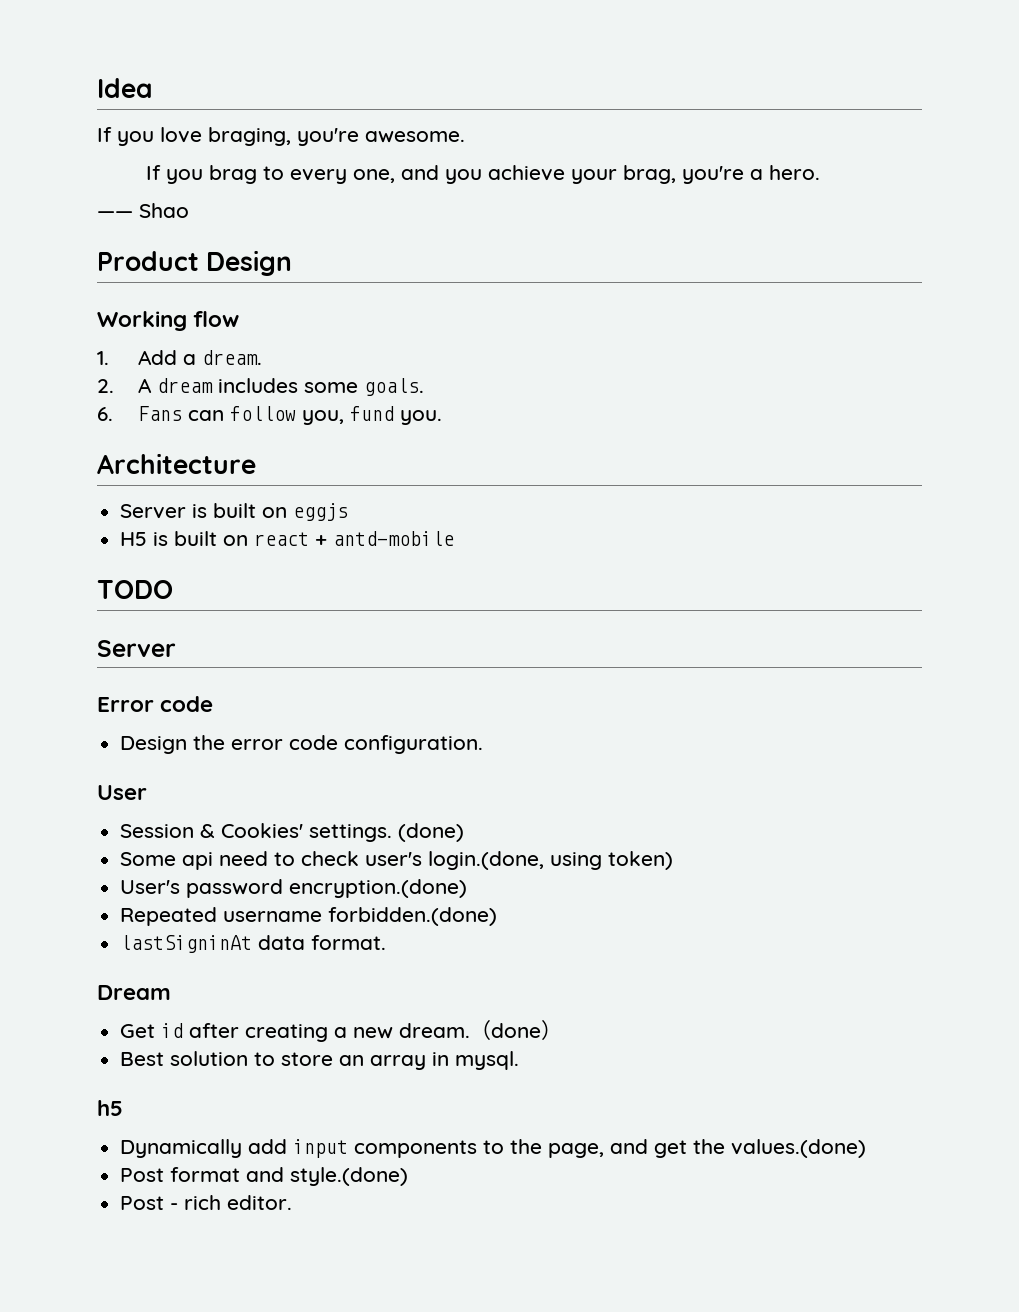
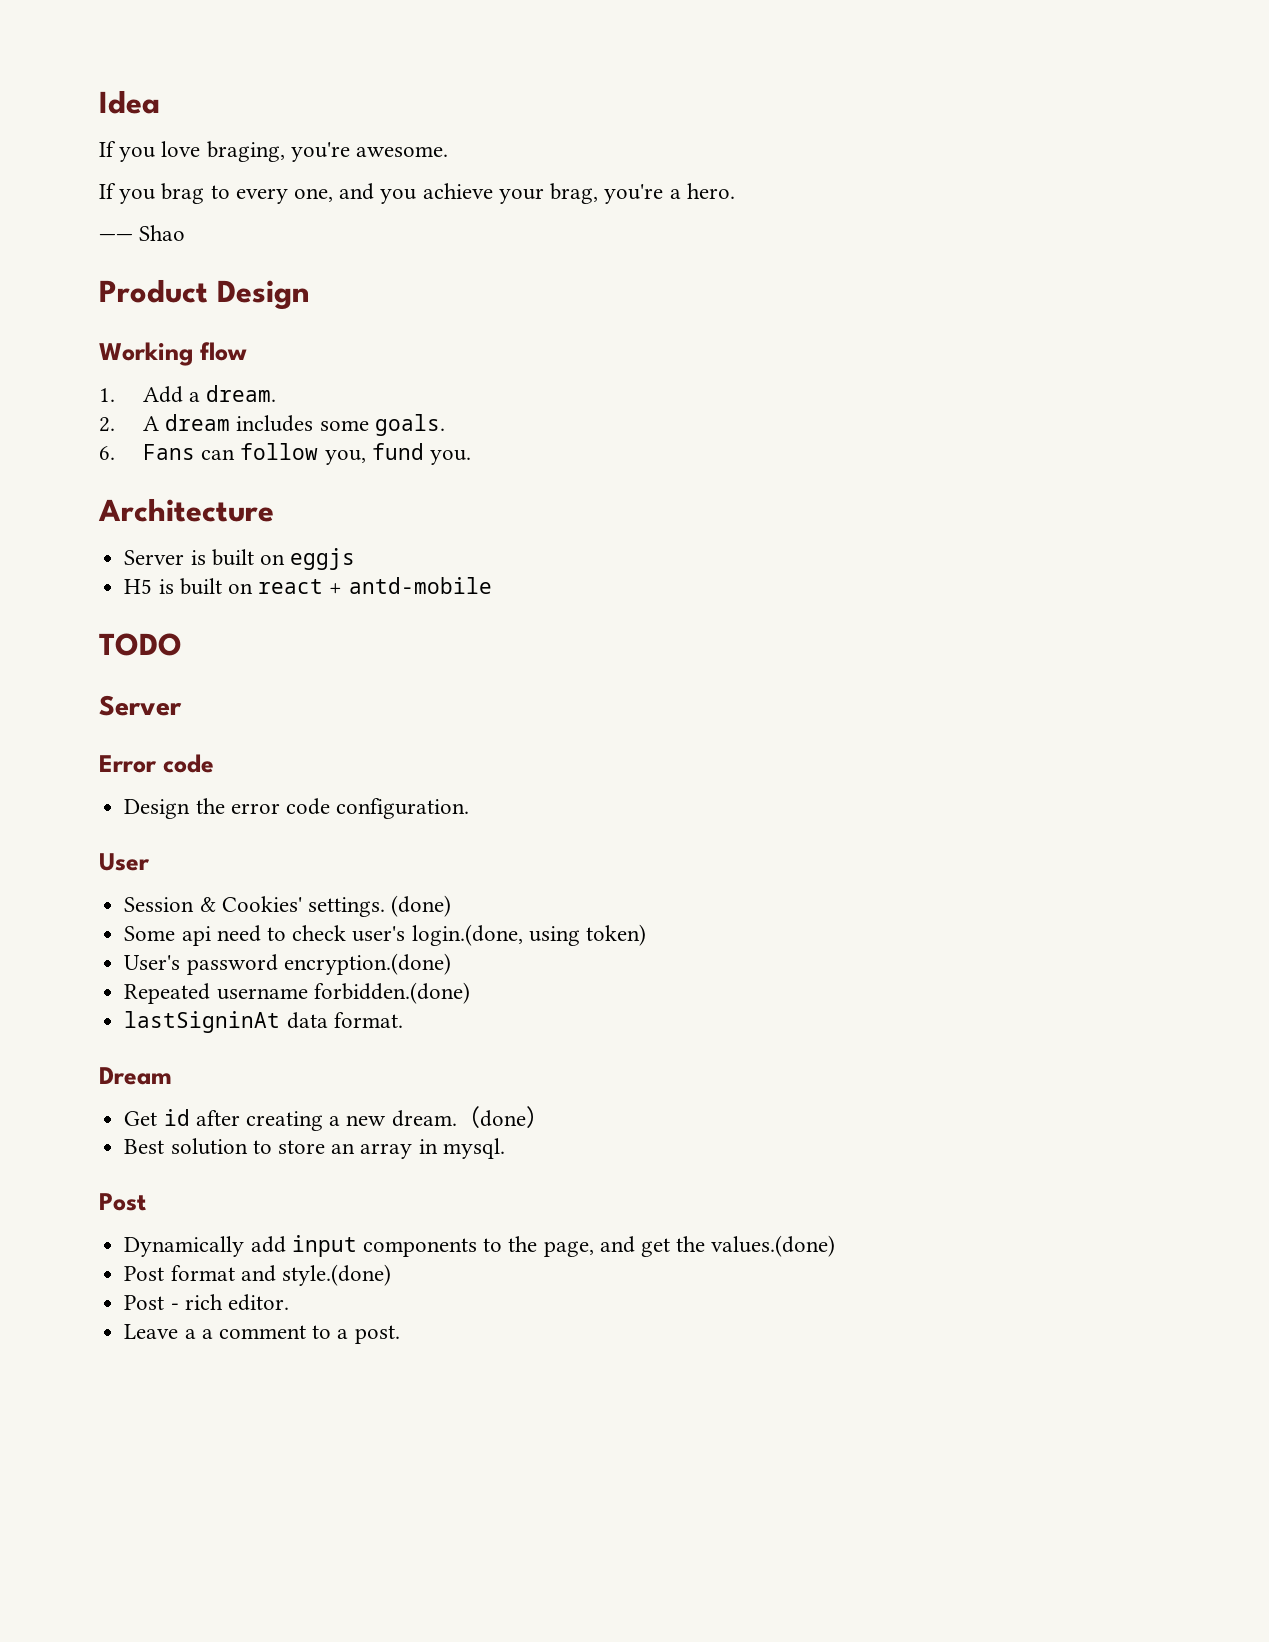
[97,1100,123,1116] h5 -> [99,1193,146,1211] Post
(293, 1202) none -> [124,1324,400,1344] // Leave a a comment to a post.

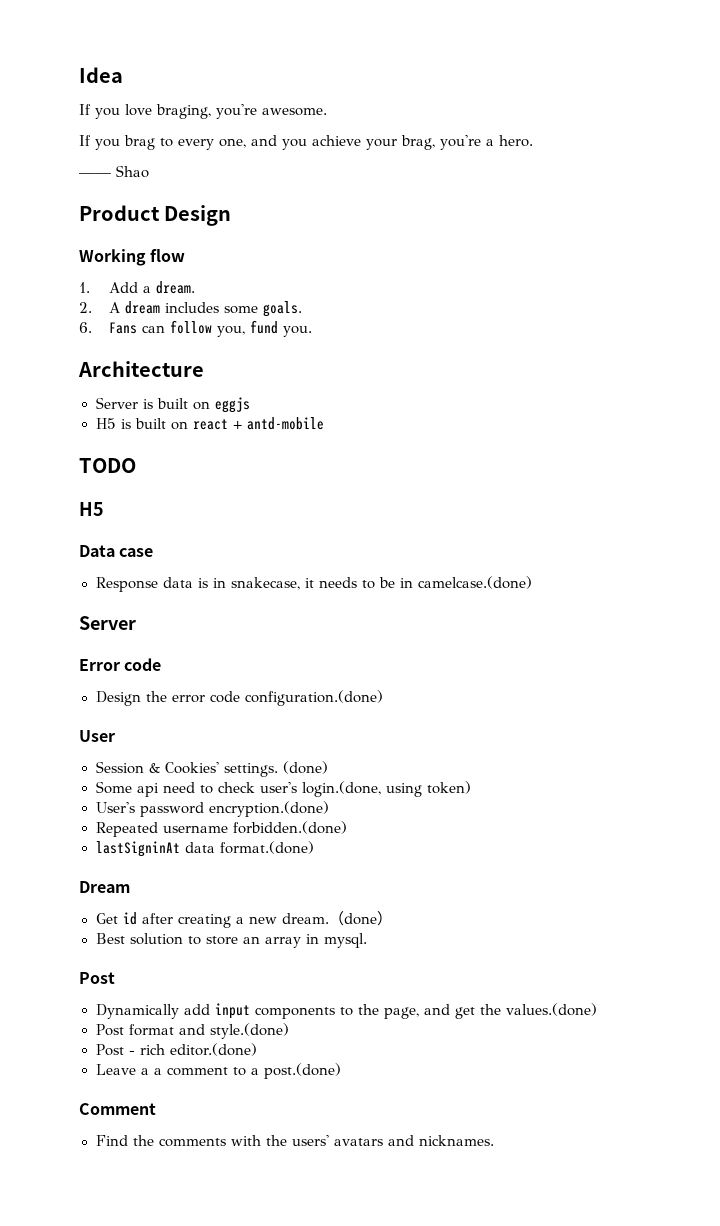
(182, 644) none -> [79,502,104,516] [79,545,154,557] [95,576,532,592] // H5 // Data case // Response data is in snakecase, it needs to be in camelcase.(done)
[336,798,470,819] configuration. -> [244,690,383,706] configuration.(done)
[333,1012,403,1028] format. -> [219,841,314,854] format.(done)
[227,1294,289,1311] editor. -> [169,1043,258,1056] editor.(done)
[354,1325,400,1344] post. -> [263,1063,341,1079] [79,1103,156,1115] [95,1135,494,1147] post.(done) // Comment // Find the comments with the users' avatars and nicknames.

